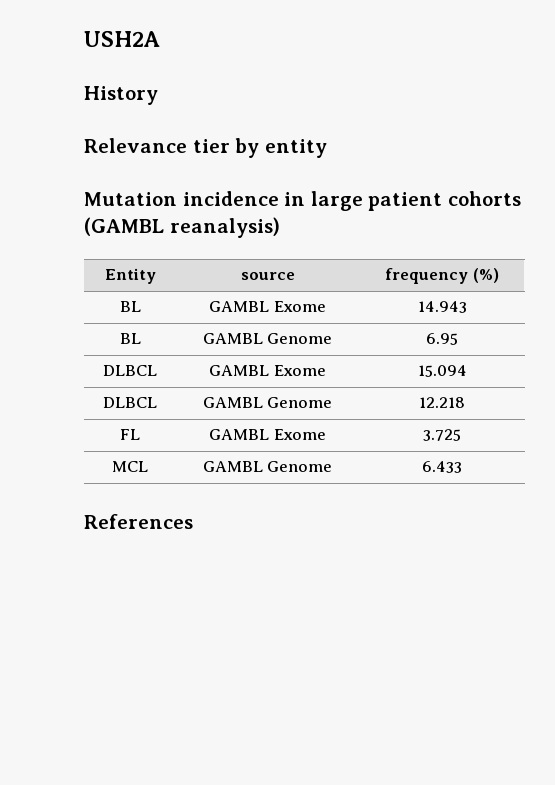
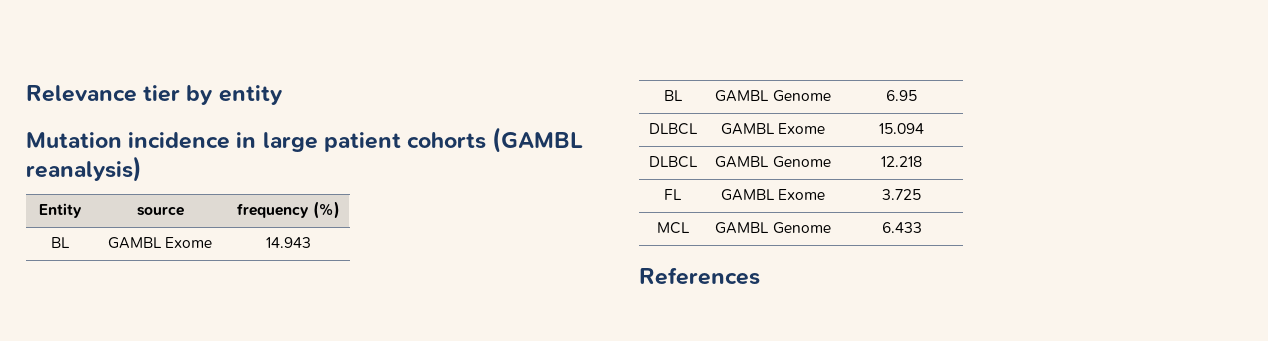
[84,31,160,47] [84,86,158,105] USH2A // History // -> (26, 93) none

